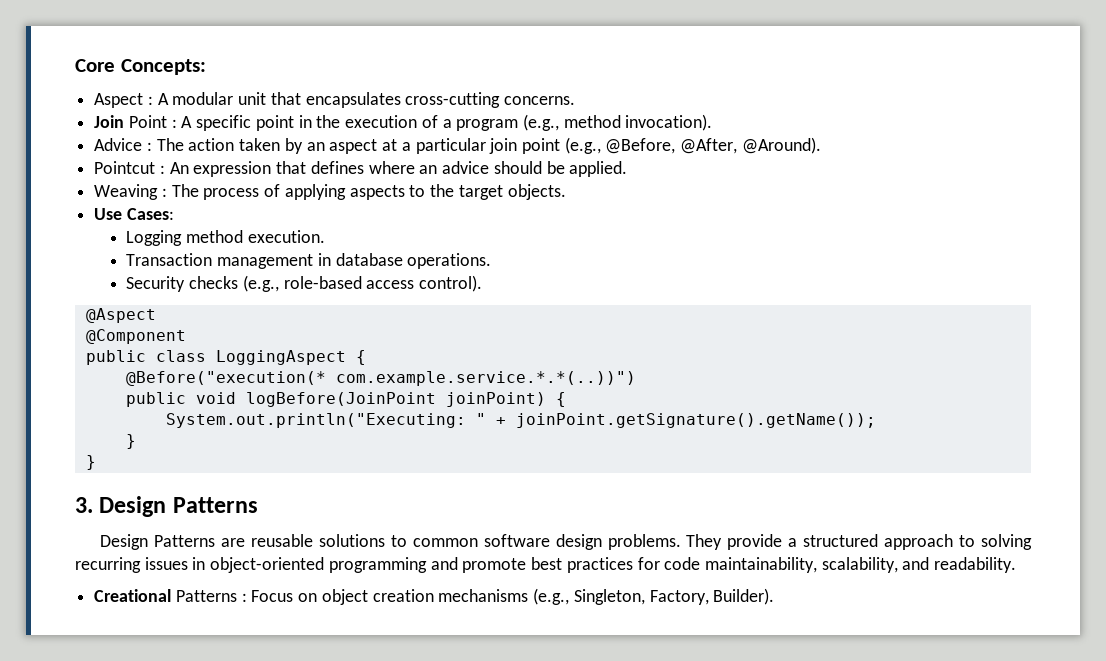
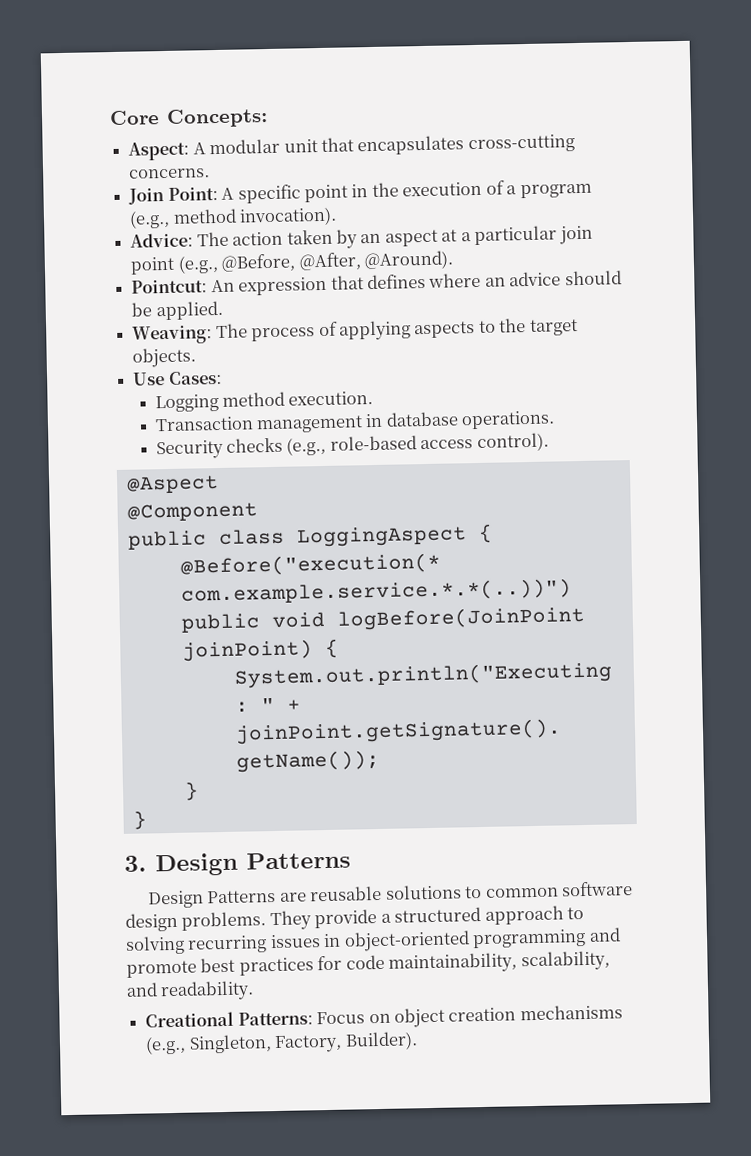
[94,93,153,108] Aspect : -> [128,141,190,161] Aspect:
[128,115,177,128] Point : -> [167,186,218,201] Point:
[94,138,152,151] Advice : -> [130,232,194,248] Advice:
[94,161,165,174] Pointcut : -> [131,279,208,294] Pointcut:
[94,184,167,200] Weaving : -> [132,325,213,345] Weaving:
[175,590,247,602] Patterns : -> [237,1011,313,1026] Patterns:

